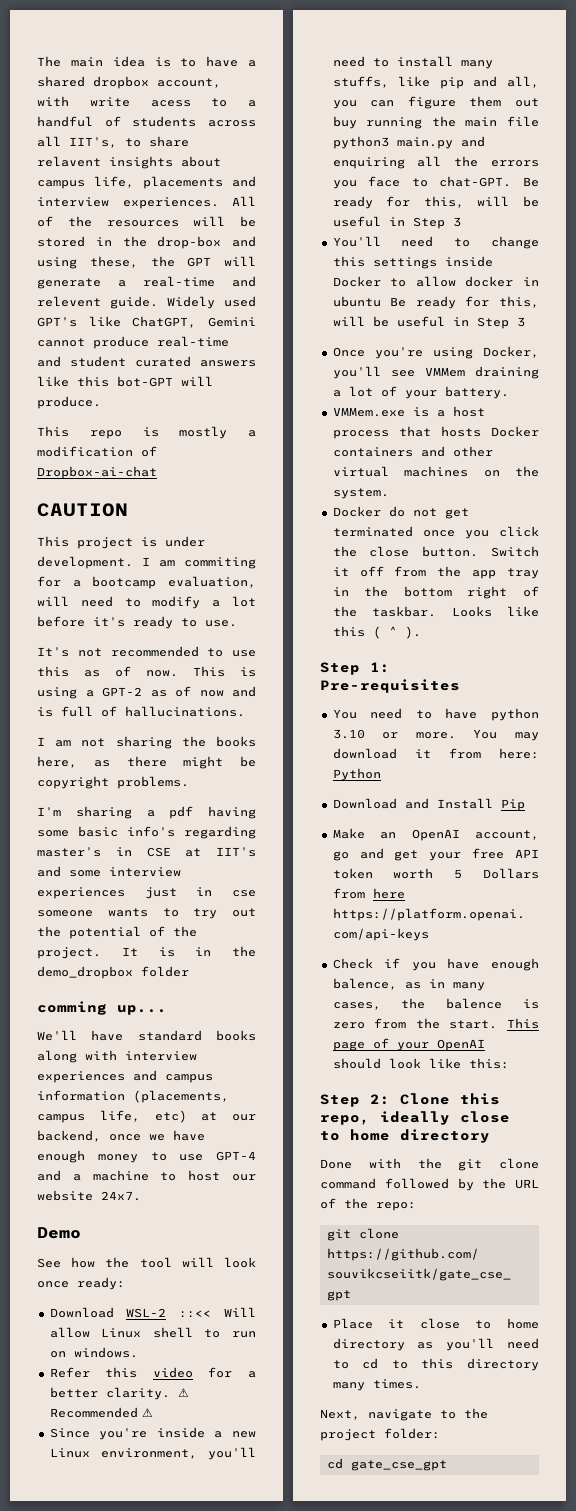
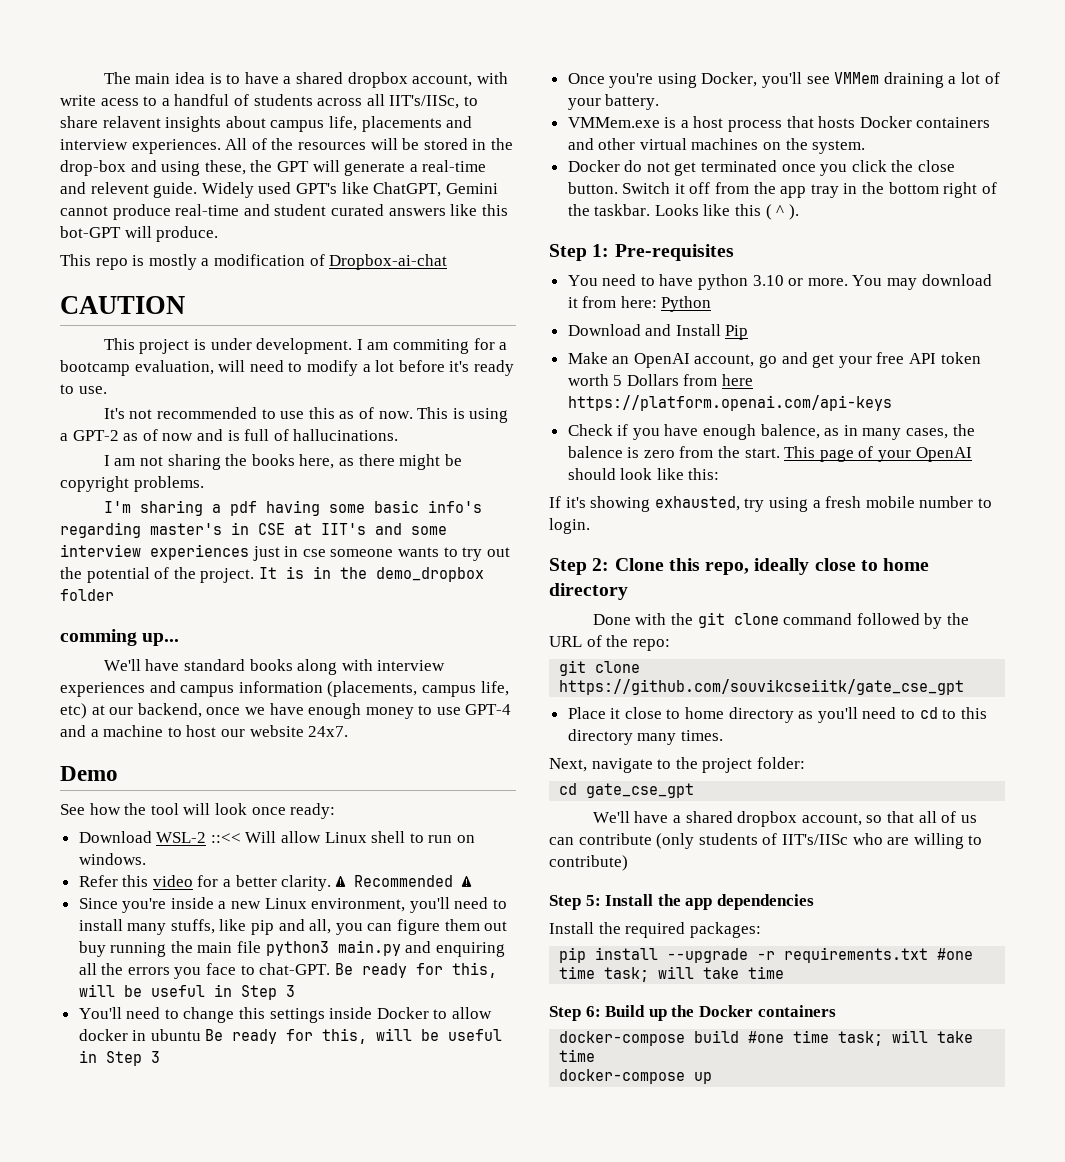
[69,137,117,148] IIT's, -> [389,95,460,109] IIT's/IISc,
(509, 1063) none -> [549,496,992,512] [549,518,590,534] // If it's showing exhausted, try using a fresh mobile number to login.
(447, 1465) none -> [592,811,977,827] [549,833,983,849] [549,855,628,871] [549,894,814,910] [549,922,761,938] [559,947,974,963] [559,966,785,982] [549,1005,836,1021] [559,1030,974,1046] [559,1049,596,1062] [559,1069,713,1084] // We'll have a shared dropbox account, so that all of us can contribute (only students of IIT's/IISc who are willing to contribute) // Step 5: Install the app dependencies // Install the required packages: // pip install --upgrade -r requirements.txt #one time task; will take time // Step 6: Build up the Docker containers // docker-compose build #one time task; will take time // docker-compose up

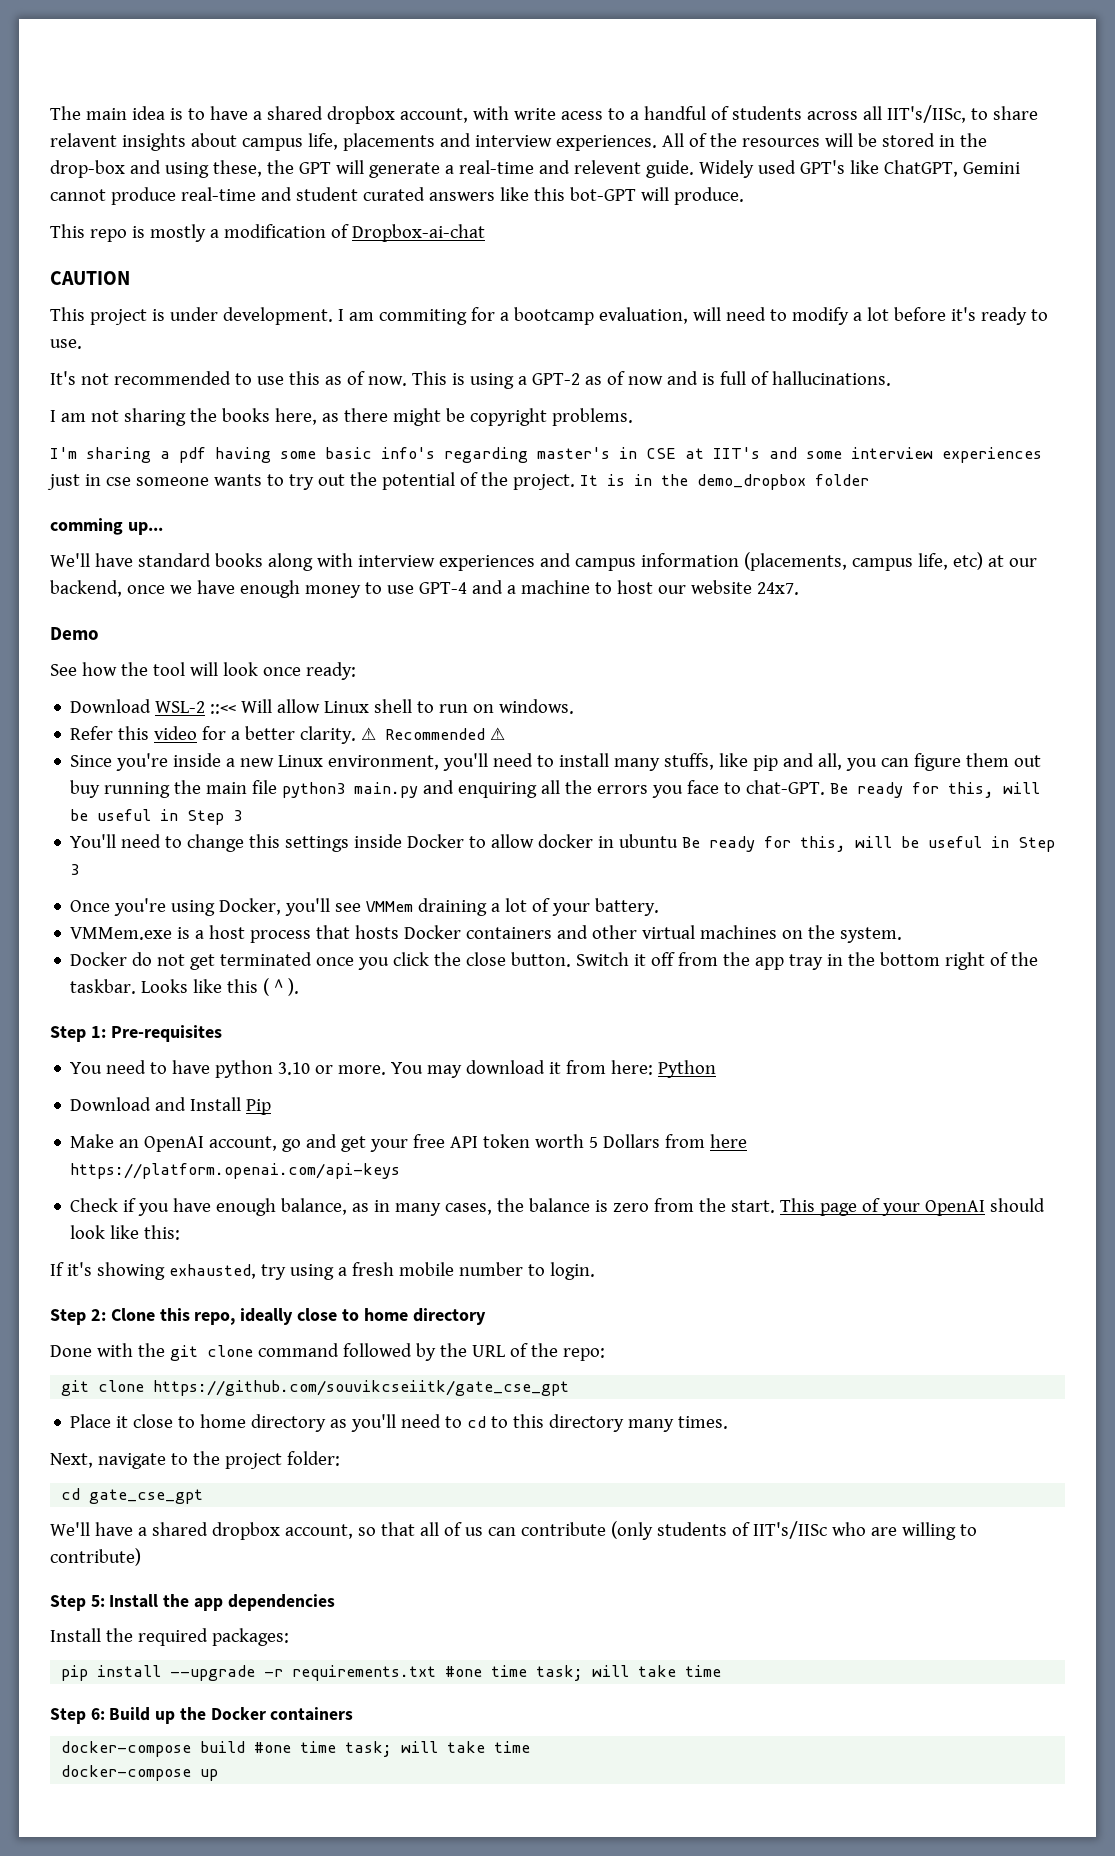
[760,424,820,439] balence, -> [281,1198,348,1215] balance,
[567,446,623,458] balence -> [529,1198,591,1212] balance

